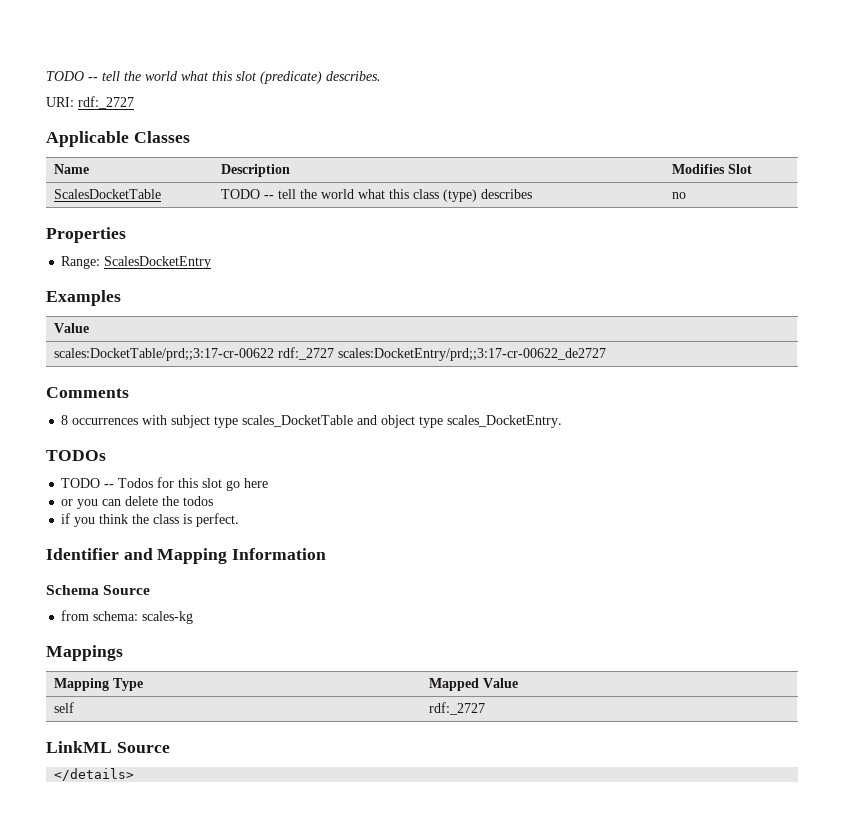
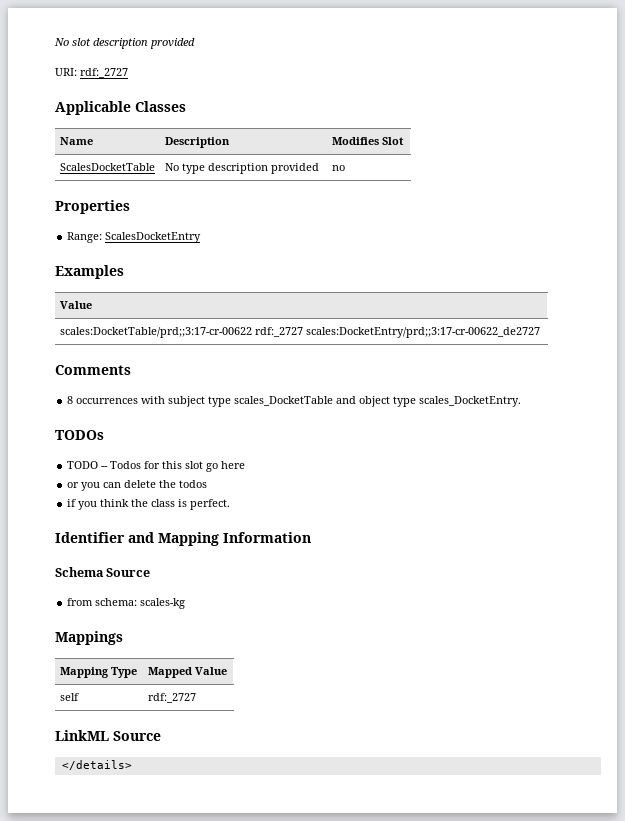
[46,71,381,84] TODO -- tell the world what this slot (predicate) describes. -> [54,38,195,49] No slot description provided
[221,189,533,202] TODO -- tell the world what this class (type) describes -> [164,163,319,174] No type description provided

